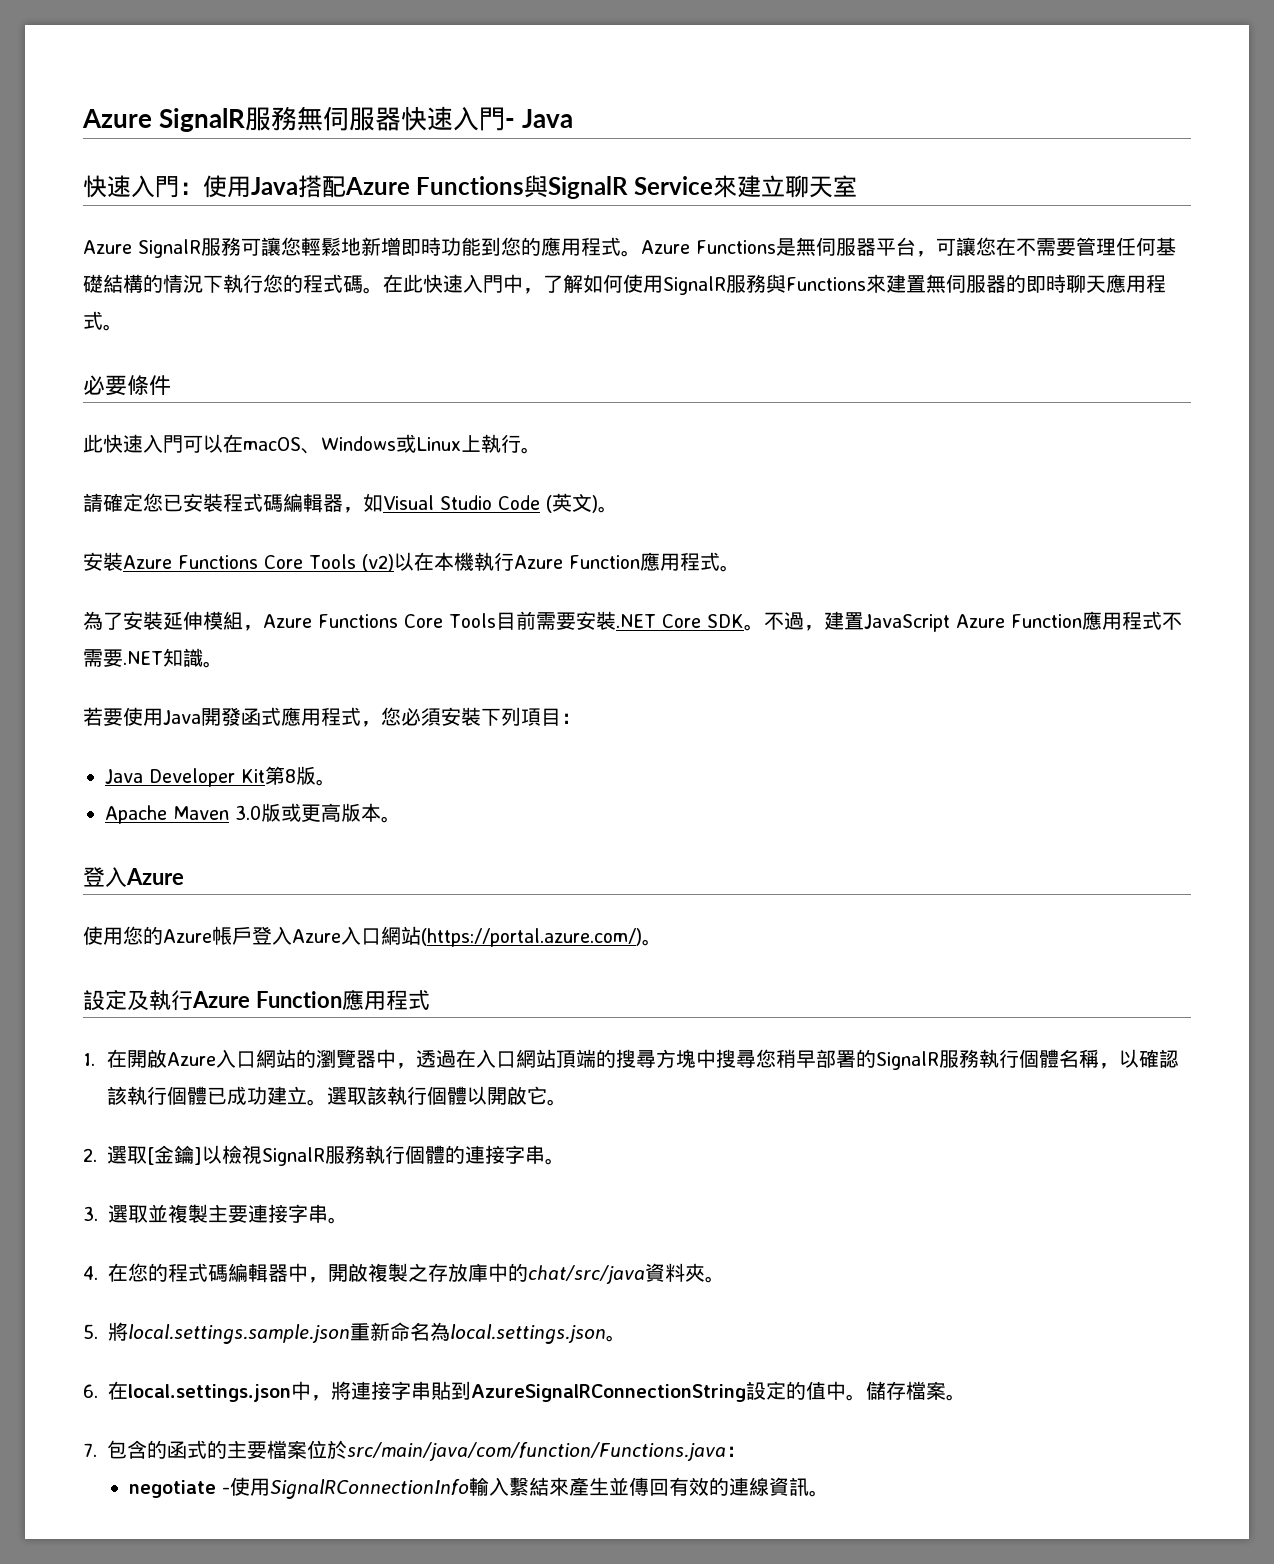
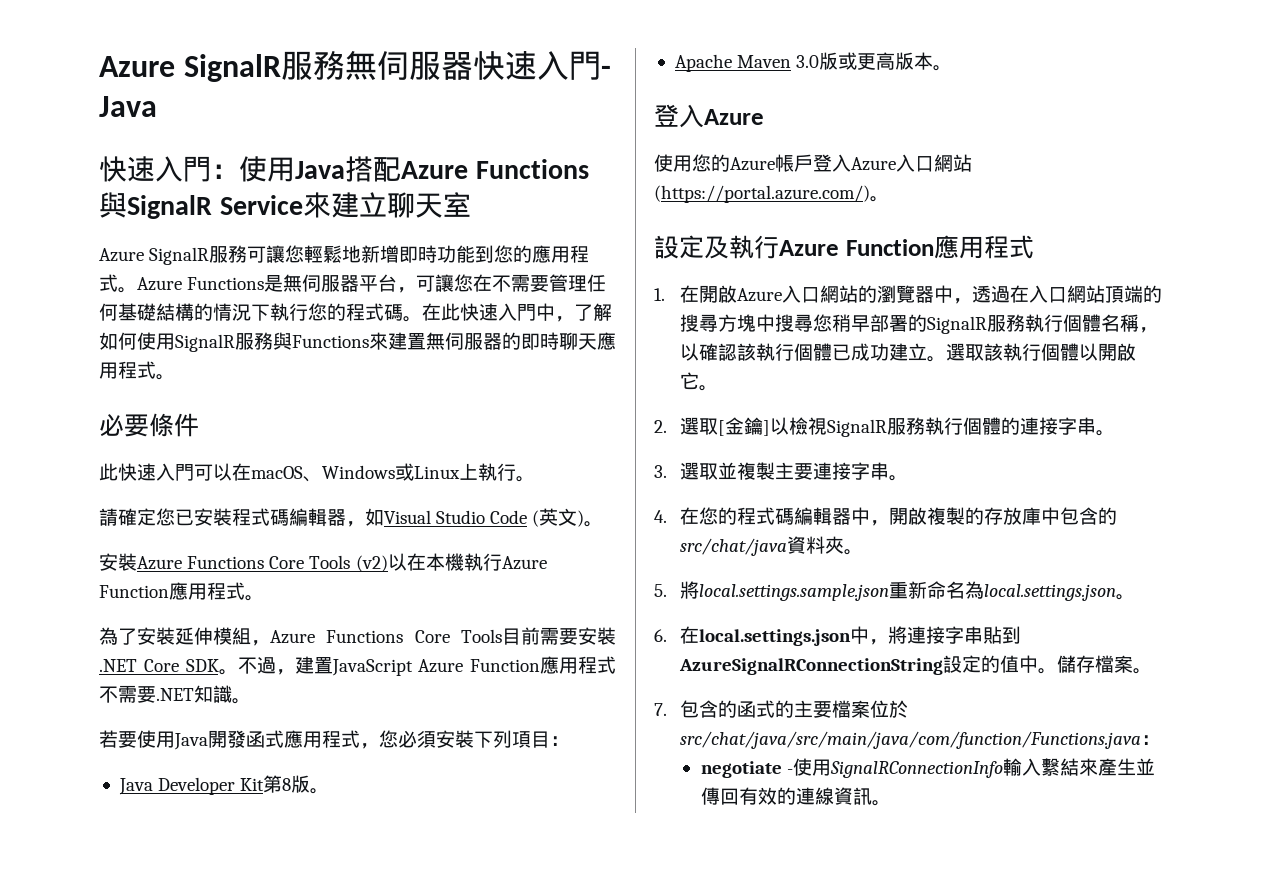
[408,1263,428,1282] 之 -> [964,507,984,525] 的
[508,1263,645,1284] 的chat/src/java -> [1059,507,1117,525] [679,538,787,556] 包含的src/chat/java
[347,1442,726,1461] src/main/java/com/function/Functions.java -> [679,731,1141,749] src/chat/java/src/main/java/com/function/Functions.java

